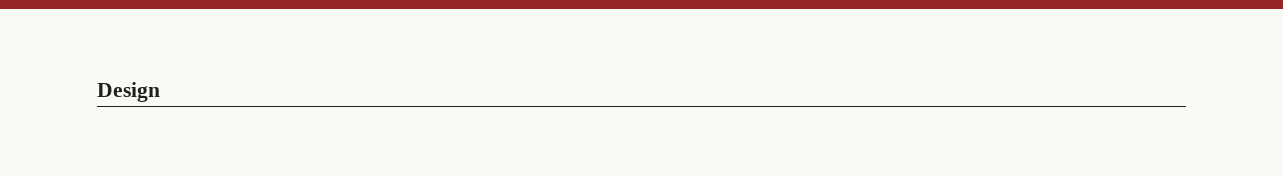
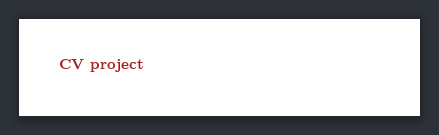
[97,82,160,102] Design -> [59,59,144,72] CV project

